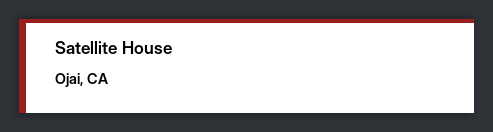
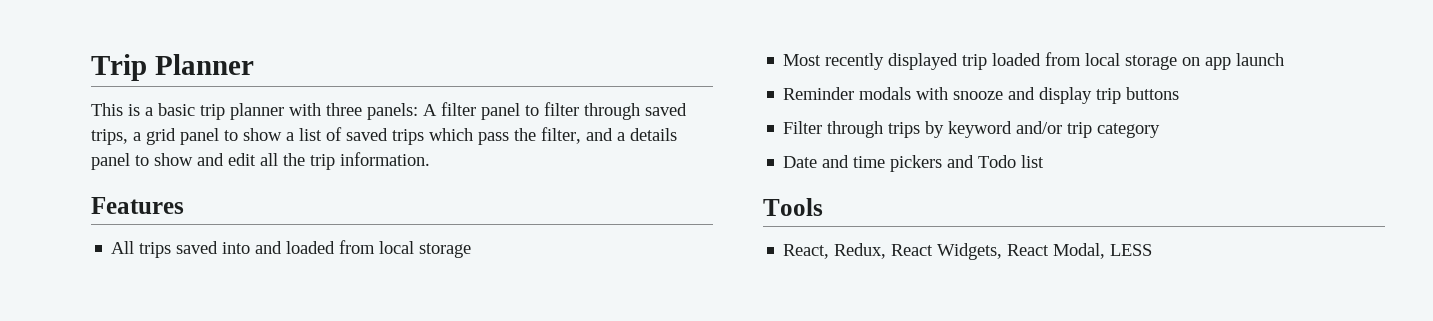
[55,41,172,54] [55,73,108,87] Satellite House // Ojai, CA -> [91,54,254,81] [91,102,687,120] [91,127,677,145] [91,152,430,170] [91,197,184,214] [111,240,472,258] [783,52,1285,70] [783,87,1180,104] [783,121,1161,138] [783,155,1045,172] [763,198,823,216] [783,243,1153,260] Trip Planner // This is a basic trip planner with three panels: A filter panel to filter through saved trips, a grid panel to show a list of saved trips which pass the filter, and a details panel to show and edit all the trip information. // Features // All trips saved into and loaded from local storage // Most recently displayed trip loaded from local storage on app launch // Reminder modals with snooze and display trip buttons // Filter through trips by keyword and/or trip category // Date and time pickers and Todo list // Tools // React, Redux, React Widgets, React Modal, LESS

